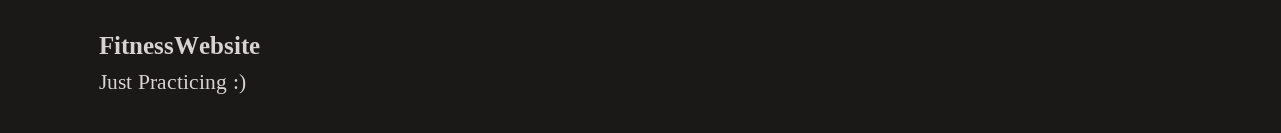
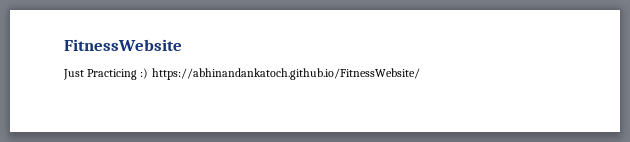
(246, 84) none -> [151,68,420,80] https://abhinandankatoch.github.io/FitnessWebsite/

